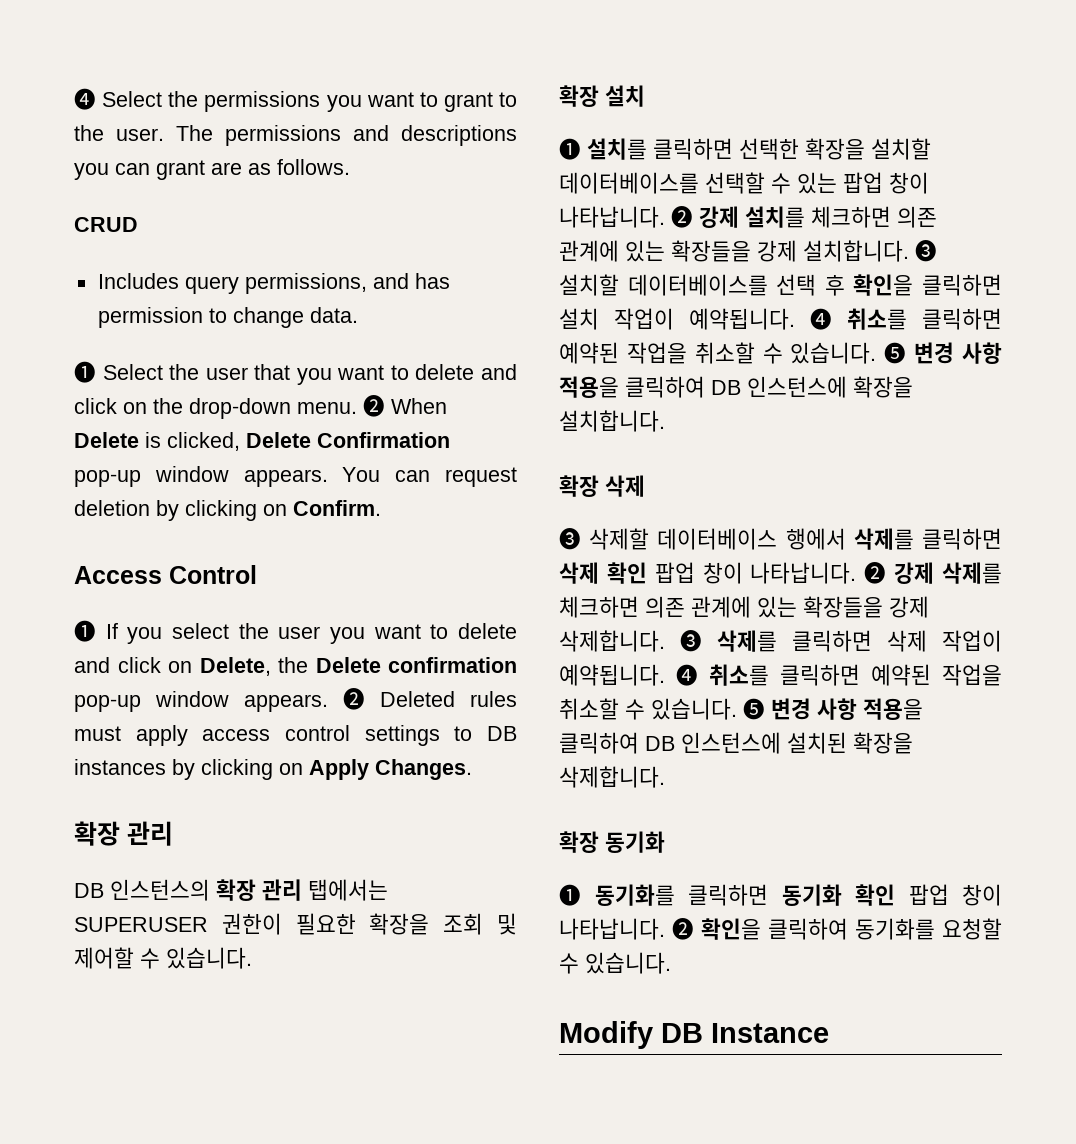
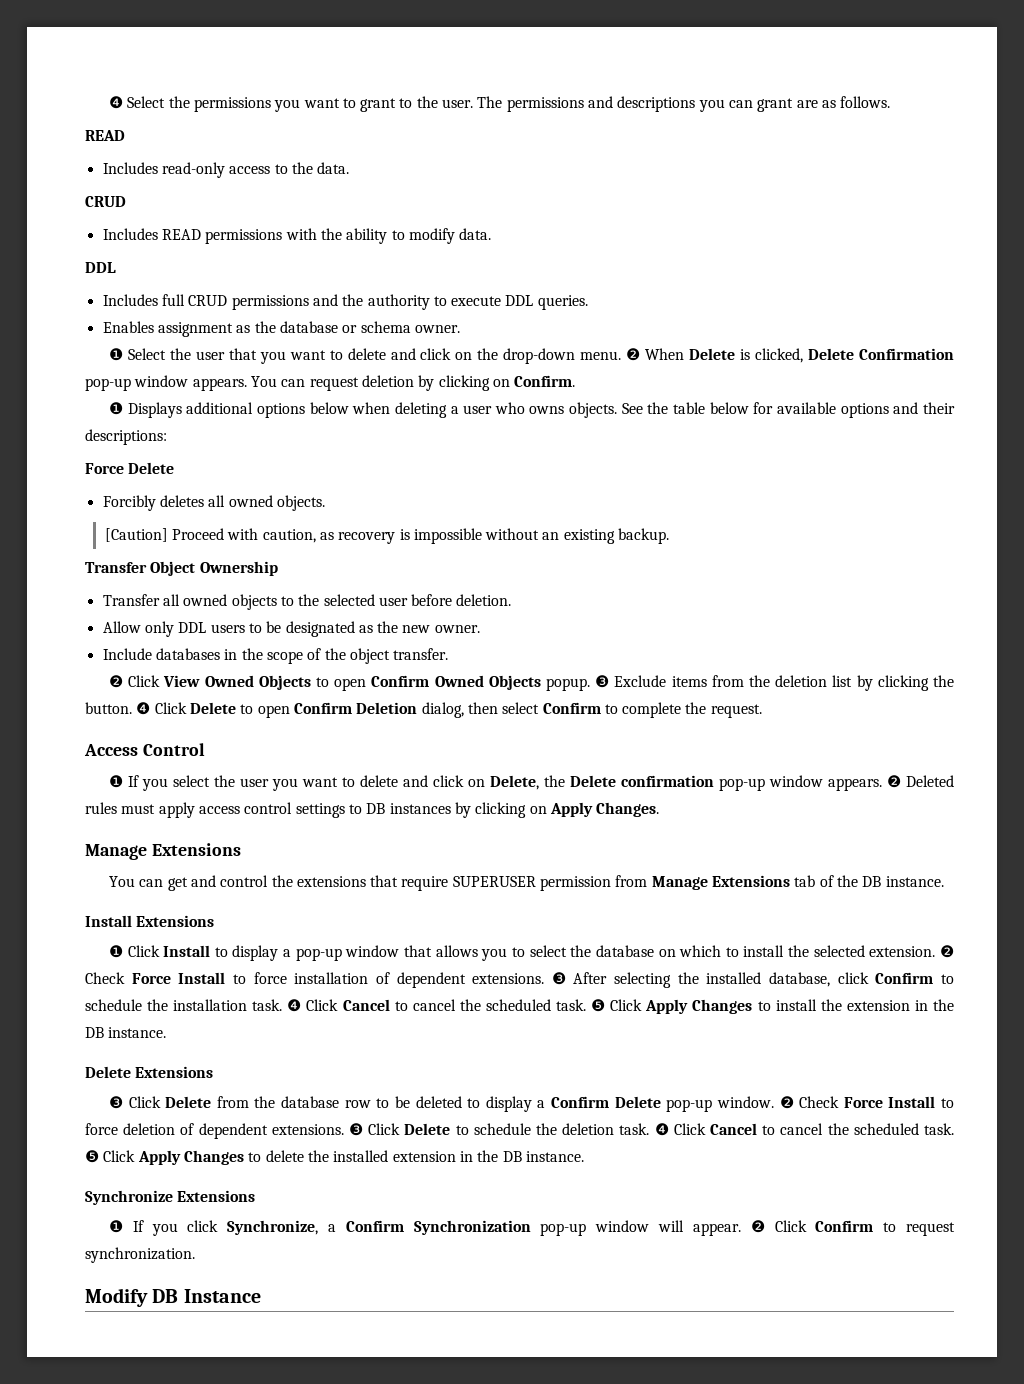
[74,217,138,232] [97,273,450,294] [97,307,358,328] CRUD // Includes query permissions, and has permission to change data. -> [85,130,125,141] [102,162,350,178] [85,196,126,207] [102,228,492,244] [85,262,116,273] [102,294,588,310] [102,321,460,337] READ // Includes read-only access to the data. // CRUD // Includes READ permissions with the ability to modify data. // DDL // Includes full CRUD permissions and the authority to execute DDL queries. // Enables assignment as the database or schema owner.
(381, 508) none -> [108,402,955,418] [85,429,167,445] [85,462,175,474] [102,495,325,511] [104,528,670,544] [85,561,278,576] [102,594,512,610] [102,621,480,637] [102,648,449,664] [108,675,955,691] [85,702,762,718] // ❶ Displays additional options below when deleting a user who owns objects. See the table below for available options and their descriptions: // Force Delete // Forcibly deletes all owned objects. // [Caution] Proceed with caution, as recovery is impossible without an existing backup. // Transfer Object Ownership // Transfer all owned objects to the selected user before deletion. // Allow only DDL users to be designated as the new owner. // Include databases in the scope of the object transfer. // ❷ Click View Owned Objects to open Confirm Owned Objects popup. ❸ Exclude items from the deletion list by clicking the button. ❹ Click Delete to open Confirm Deletion dialog, then select Confirm to complete the request.
[74,821,173,846] [74,879,388,901] [74,913,517,935] [74,947,252,969] [559,85,645,107] [559,138,931,160] [559,172,929,194] [559,206,937,228] [559,240,937,262] [559,274,1002,296] [559,308,1002,330] [559,342,1002,364] [559,376,913,398] [559,410,665,432] [559,475,645,497] [559,528,1002,550] [559,562,1002,584] [559,596,929,618] [559,630,1002,652] [559,664,1002,686] [559,698,923,720] [559,732,913,754] [559,766,665,788] [559,831,665,853] [559,884,1002,906] [559,918,1002,940] [559,952,671,974] 확장 관리 // DB 인스턴스의 확장 관리 탭에서는 SUPERUSER 권한이 필요한 확장을 조회 및 제어할 수 있습니다. // 확장 설치 // ❶ 설치를 클릭하면 선택한 확장을 설치할 데이터베이스를 선택할 수 있는 팝업 창이 나타납니다. ❷ 강제 설치를 체크하면 의존 관계에 있는 확장들을 강제 설치합니다. ❸ 설치할 데이터베이스를 선택 후 확인을 클릭하면 설치 작업이 예약됩니다. ❹ 취소를 클릭하면 예약된 작업을 취소할 수 있습니다. ❺ 변경 사항 적용을 클릭하여 DB 인스턴스에 확장을 설치합니다. // 확장 삭제 // ❸ 삭제할 데이터베이스 행에서 삭제를 클릭하면 삭제 확인 팝업 창이 나타납니다. ❷ 강제 삭제를 체크하면 의존 관계에 있는 확장들을 강제 삭제합니다. ❸ 삭제를 클릭하면 삭제 작업이 예약됩니다. ❹ 취소를 클릭하면 예약된 작업을 취소할 수 있습니다. ❺ 변경 사항 적용을 클릭하여 DB 인스턴스에 설치된 확장을 삭제합니다. // 확장 동기화 // ❶ 동기화를 클릭하면 동기화 확인 팝업 창이 나타납니다. ❷ 확인을 클릭하여 동기화를 요청할 수 있습니다. -> [85,843,241,860] [108,875,944,891] [85,915,215,927] [108,945,954,961] [85,972,954,988] [85,999,954,1014] [85,1027,167,1038] [85,1066,214,1078] [108,1096,955,1112] [85,1123,955,1139] [85,1150,584,1165] [85,1190,256,1205] [108,1220,955,1236] [85,1247,195,1263] Manage Extensions // You can get and control the extensions that require SUPERUSER permission from Manage Extensions tab of the DB instance. // Install Extensions // ❶ Click Install to display a pop-up window that allows you to select the database on which to install the selected extension. ❷ Check Force Install to force installation of dependent extensions. ❸ After selecting the installed database, click Confirm to schedule the installation task. ❹ Click Cancel to cancel the scheduled task. ❺ Click Apply Changes to install the extension in the DB instance. // Delete Extensions // ❸ Click Delete from the database row to be deleted to display a Confirm Delete pop-up window. ❷ Check Force Install to force deletion of dependent extensions. ❸ Click Delete to schedule the deletion task. ❹ Click Cancel to cancel the scheduled task. ❺ Click Apply Changes to delete the installed extension in the DB instance. // Synchronize Extensions // ❶ If you click Synchronize, a Confirm Synchronization pop-up window will appear. ❷ Click Confirm to request synchronization.

